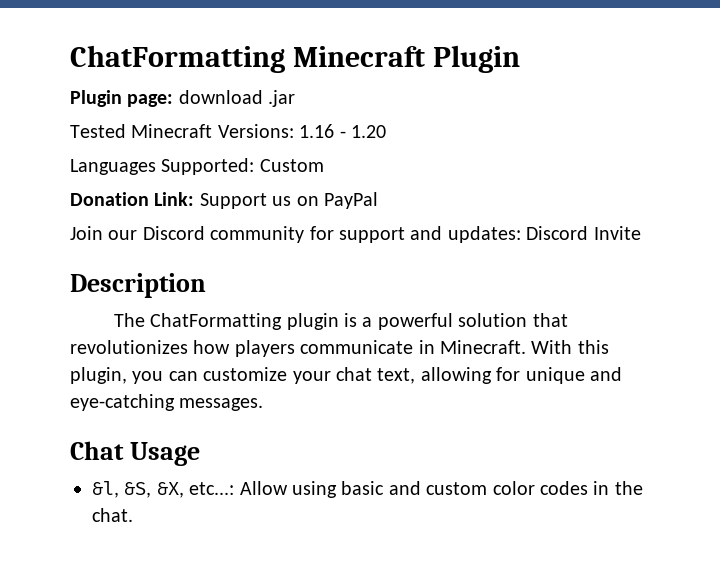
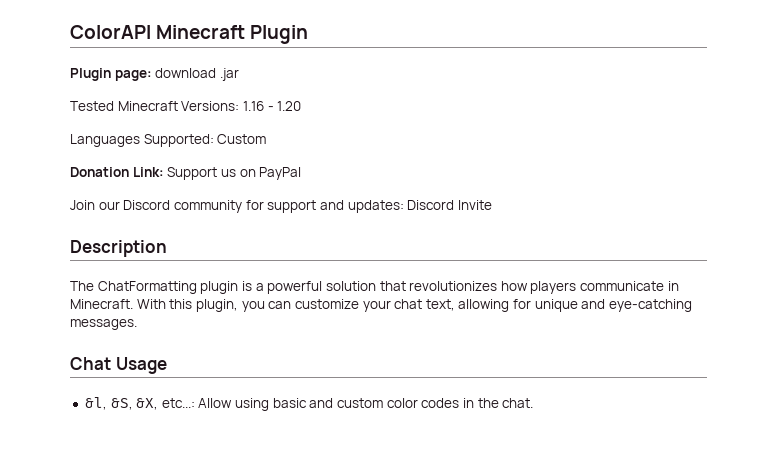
[70,45,285,73] ChatFormatting -> [70,25,151,39] ColorAPI

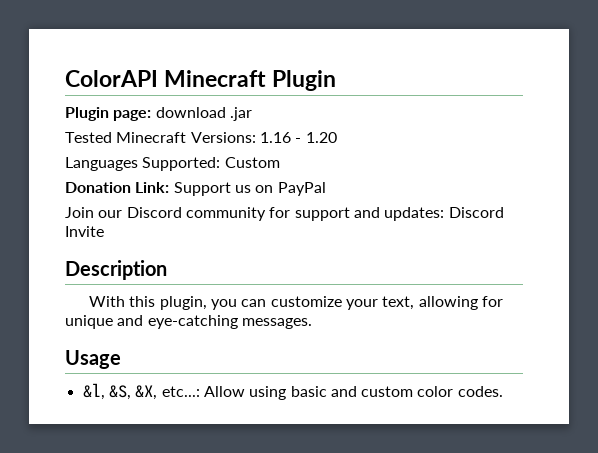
[70,281,679,294] [70,299,133,309] The ChatFormatting plugin is a powerful solution that revolutionizes how players communicate in Minecraft. -> (167, 270) none
[394,299,423,309] chat -> (378, 304) none
[70,357,111,370] Chat -> (312, 323) none
[421,398,534,408] codes in the chat. -> [457,386,503,397] codes.

